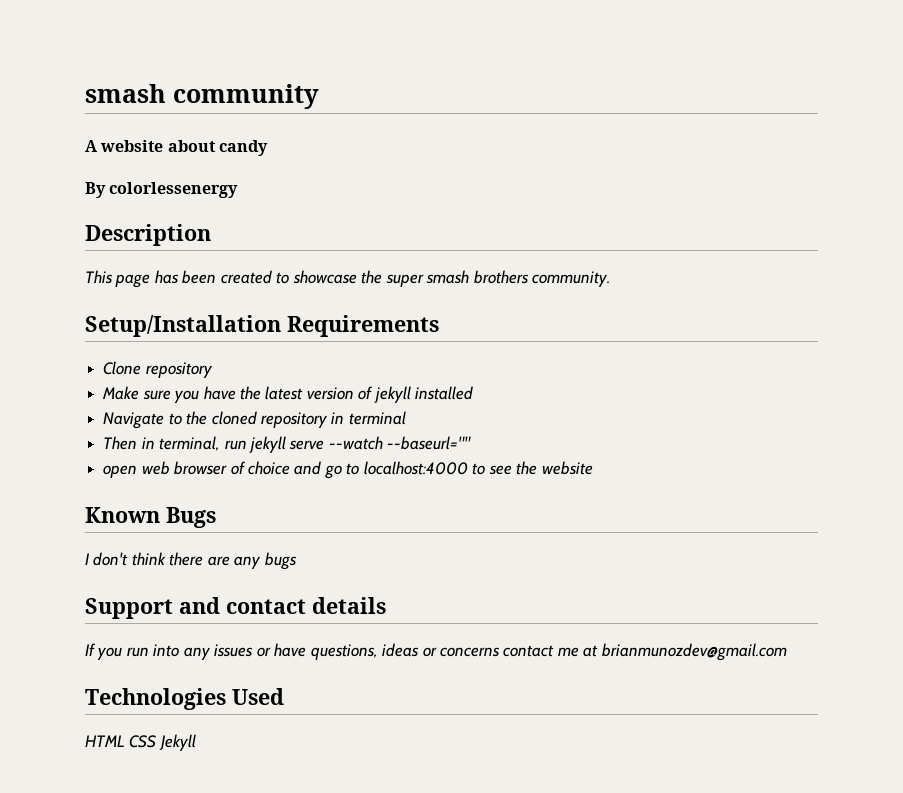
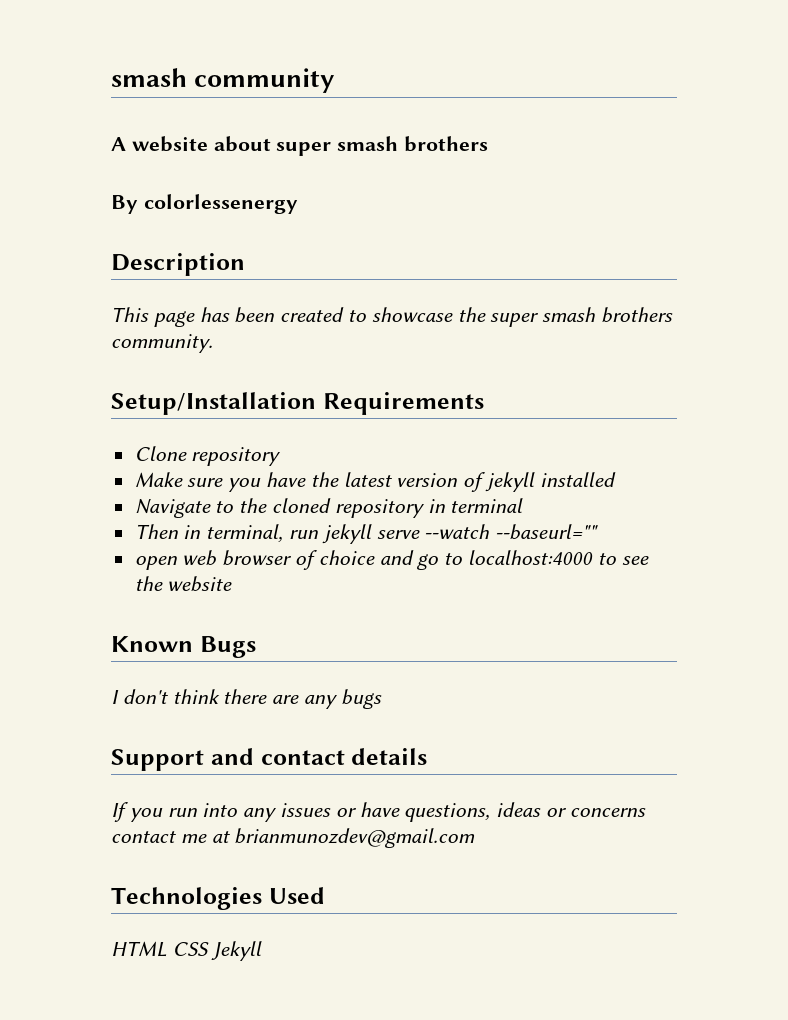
[218,140,268,156] candy -> [276,136,489,156] super smash brothers

